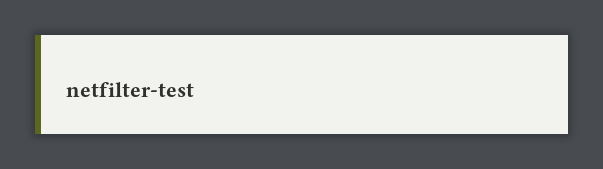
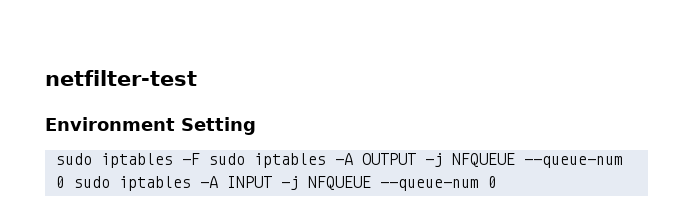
(194, 89) none -> [45,117,256,135] [55,153,623,168] [55,176,497,191] // Environment Setting // sudo iptables -F sudo iptables -A OUTPUT -j NFQUEUE --queue-num 0 sudo iptables -A INPUT -j NFQUEUE --queue-num 0

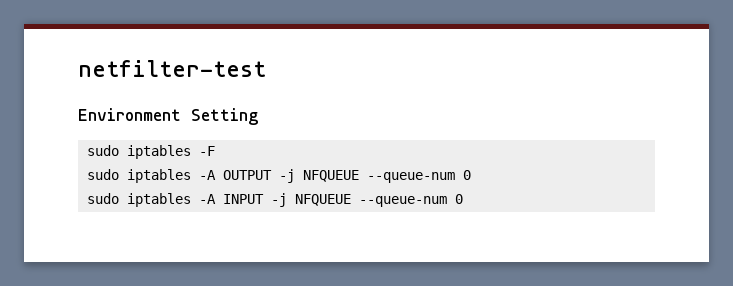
(200, 159) none -> (215, 151) //
(65, 182) none -> (471, 175) //

